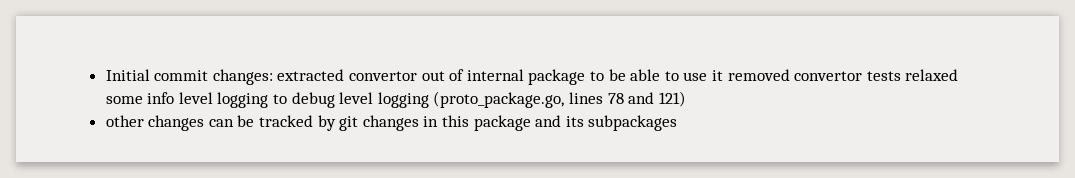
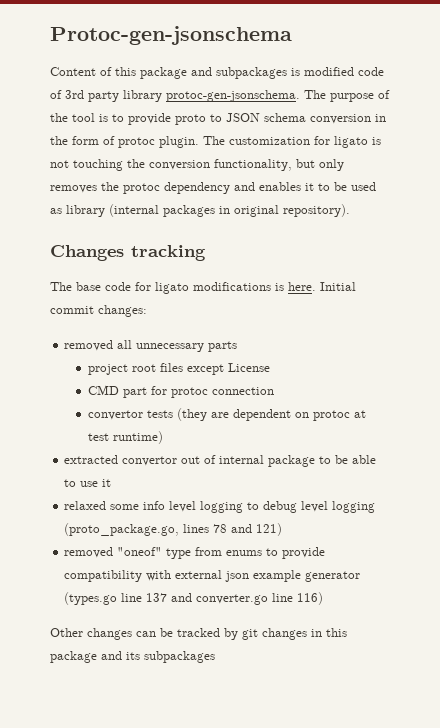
[105,69,273,85] Initial commit changes: -> [50,26,292,45] [50,67,384,79] [50,90,390,102] [50,113,386,125] [50,136,381,148] [50,159,344,171] [50,182,376,194] [50,204,350,217] [50,245,206,261] [50,282,356,294] [50,305,147,317] [64,340,238,352] [87,363,270,375] [87,385,274,398] [87,408,366,421] [87,431,163,444] Protoc-gen-jsonschema // Content of this package and subpackages is modified code of 3rd party library protoc-gen-jsonschema. The purpose of the tool is to provide proto to JSON schema conversion in the form of protoc plugin. The customization for ligato is not touching the conversion functionality, but only removes the protoc dependency and enables it to be used as library (internal packages in original repository). // Changes tracking // The base code for ligato modifications is here. Initial commit changes: // removed all unnecessary parts // project root files except License // CMD part for protoc connection // convertor tests (they are dependent on protoc at test runtime) //
[727,69,901,81] removed convertor tests -> (112, 483) //
[105,115,144,127] other -> [64,547,326,559] [64,570,361,582] [64,592,324,605] [50,628,83,637] removed "oneof" type from enums to provide compatibility with external json example generator (types.go line 137 and converter.go line 116) // Other

